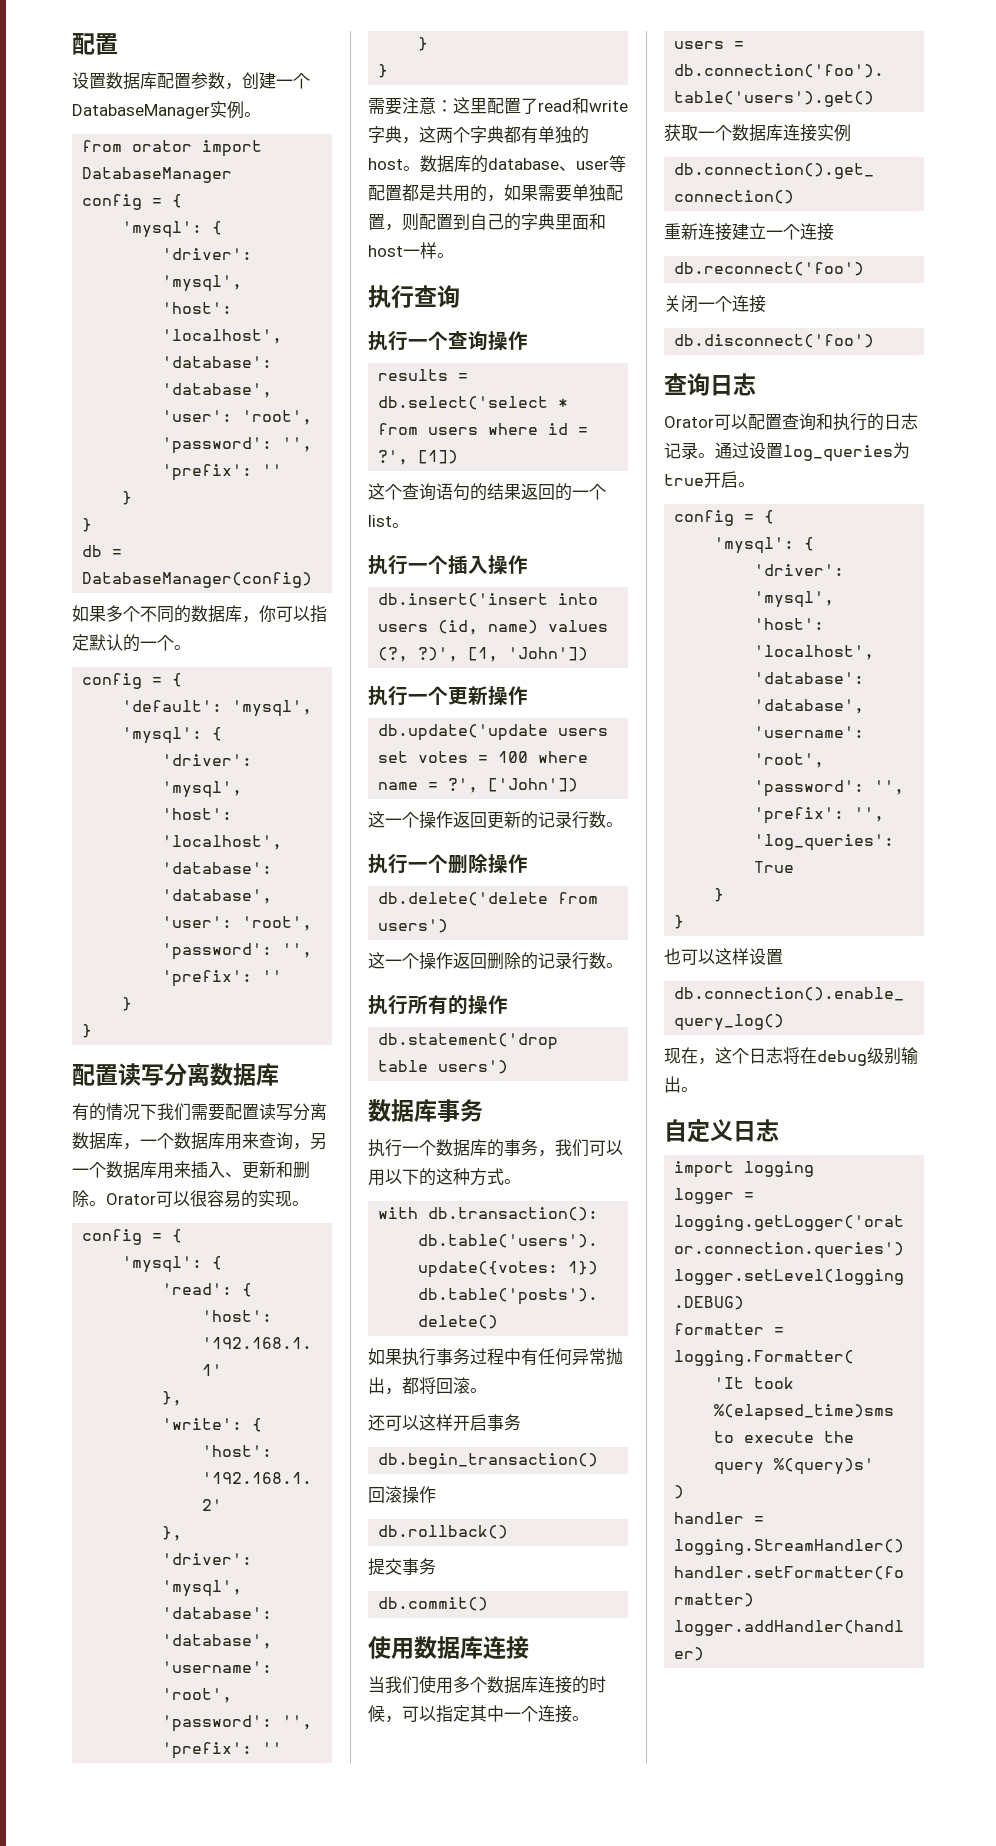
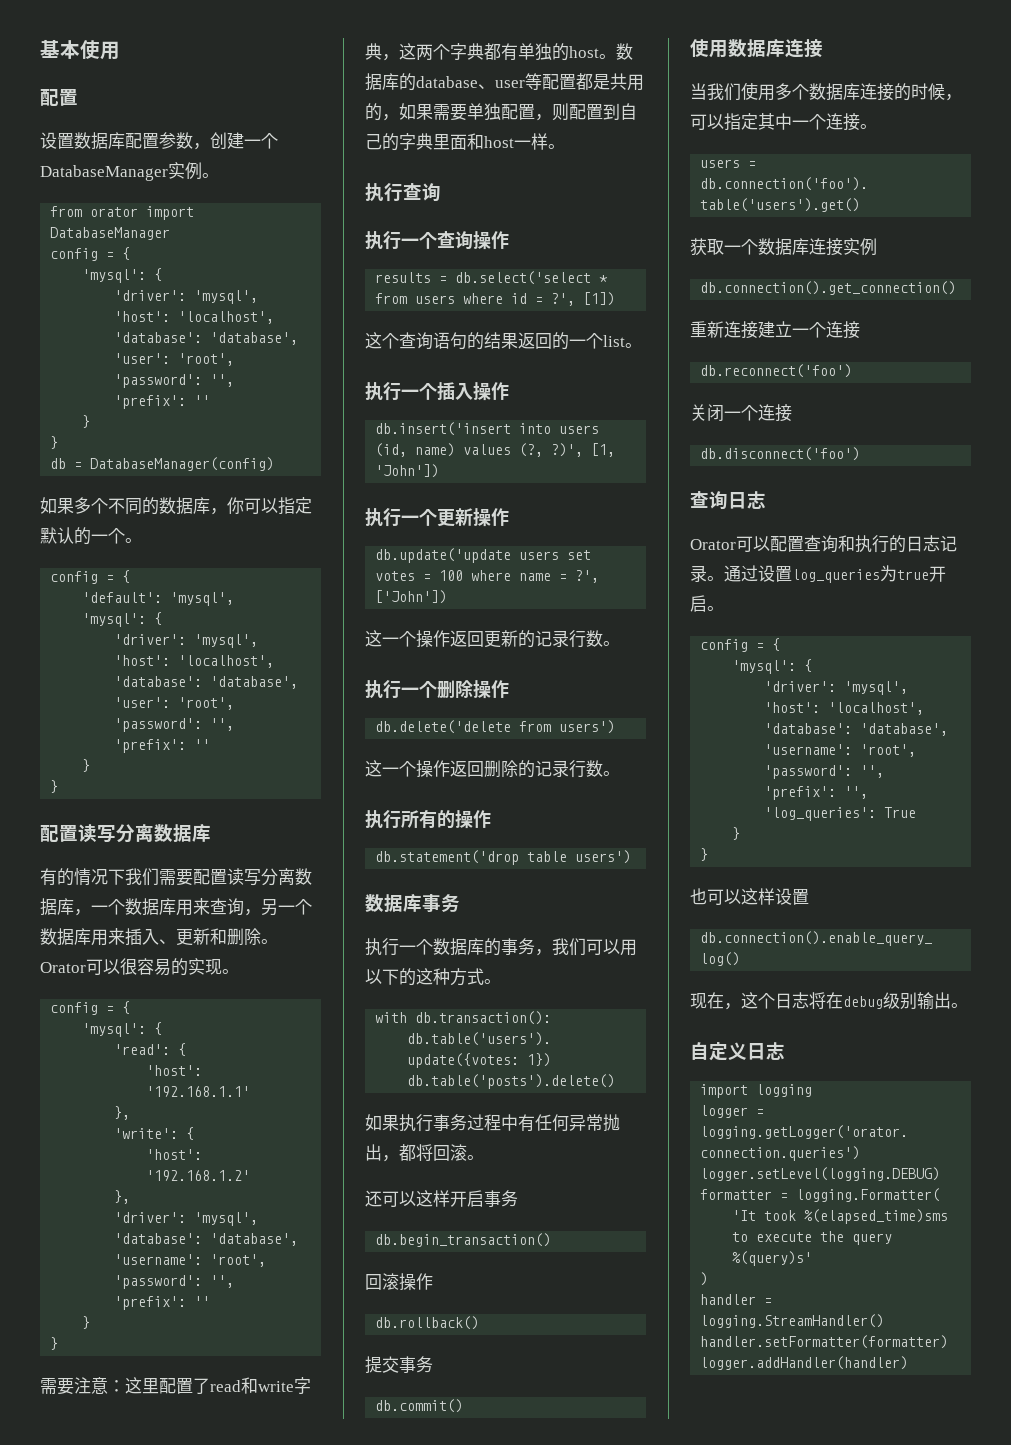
(72, 44) none -> [40,39,120,60] 基本使用 //

